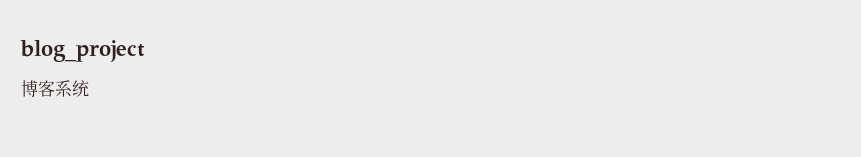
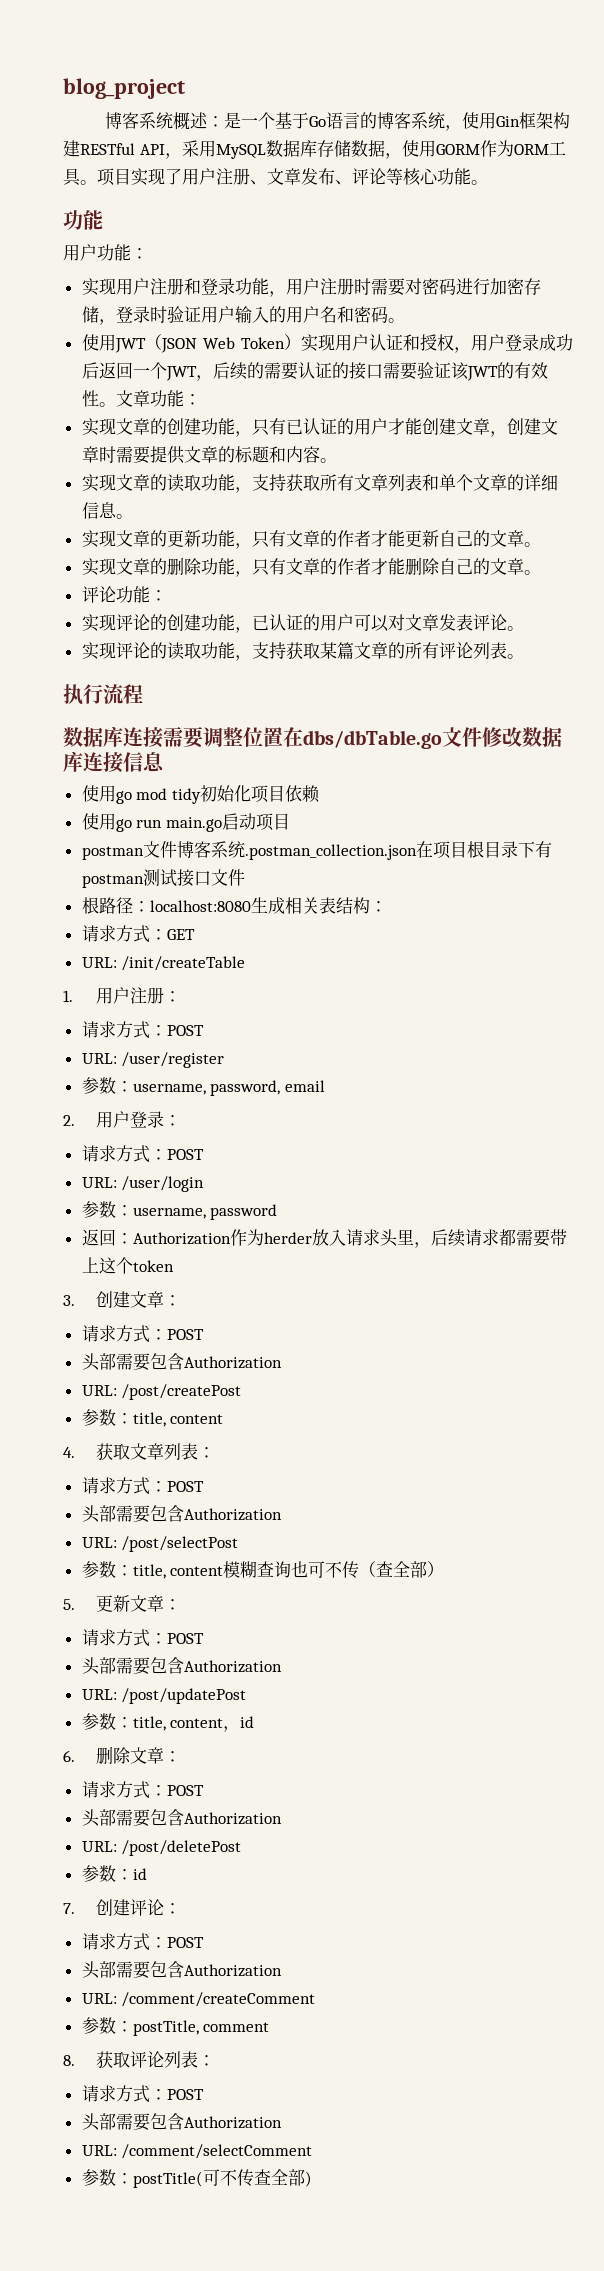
(89, 88) none -> [173,112,571,131] [63,140,566,159] [63,168,488,186] [63,210,103,230] [63,244,148,261] [81,278,541,297] [81,306,405,325] [81,334,573,353] [81,362,548,381] [81,390,201,407] [81,418,558,437] [81,446,337,464] [81,474,558,493] [81,502,133,519] [81,530,541,549] [81,557,541,577] [81,586,167,603] [81,614,524,633] [81,642,524,661] [63,684,143,705] [63,726,562,749] [63,751,165,773] [81,785,320,804] [81,813,290,832] [81,841,552,860] [81,869,245,888] [81,897,387,914] [81,925,195,943] [81,956,246,971] [63,987,181,1004] [81,1021,204,1039] [81,1052,225,1068] [81,1077,325,1096] [63,1111,181,1128] [81,1145,204,1163] [81,1176,205,1192] [81,1201,278,1220] [81,1229,567,1248] [81,1257,174,1274] [63,1291,181,1308] [81,1325,204,1343] [81,1353,282,1371] [81,1384,242,1400] [81,1409,224,1427] [63,1443,215,1460] [81,1477,204,1495] [81,1505,282,1523] [81,1536,239,1552] [81,1561,445,1579] [63,1595,181,1612] [81,1629,204,1647] [81,1657,282,1675] [81,1688,247,1704] [81,1713,255,1732] [63,1746,181,1764] [81,1781,204,1799] [81,1809,282,1827] [81,1840,242,1856] [81,1865,147,1882] [63,1899,181,1916] [81,1933,204,1951] [81,1961,282,1979] [81,1992,316,2007] [81,2017,270,2036] [63,2051,215,2068] [81,2085,204,2103] [81,2113,282,2131] [81,2144,313,2159] [81,2169,312,2188] 概述：是一个基于Go语言的博客系统，使用Gin框架构建RESTful API，采用MySQL数据库存储数据，使用GORM作为ORM工具。项目实现了用户注册、文章发布、评论等核心功能。 // 功能 // 用户功能： // 实现用户注册和登录功能，用户注册时需要对密码进行加密存储，登录时验证用户输入的用户名和密码。 // 使用JWT（JSON Web Token）实现用户认证和授权，用户登录成功后返回一个JWT，后续的需要认证的接口需要验证该JWT的有效性。文章功能： // 实现文章的创建功能，只有已认证的用户才能创建文章，创建文章时需要提供文章的标题和内容。 // 实现文章的读取功能，支持获取所有文章列表和单个文章的详细信息。 // 实现文章的更新功能，只有文章的作者才能更新自己的文章。 // 实现文章的删除功能，只有文章的作者才能删除自己的文章。 // 评论功能： // 实现评论的创建功能，已认证的用户可以对文章发表评论。 // 实现评论的读取功能，支持获取某篇文章的所有评论列表。 // 执行流程 // 数据库连接需要调整位置在dbs/dbTable.go文件修改数据库连接信息 // 使用go mod tidy初始化项目依赖 // 使用go run main.go启动项目 // postman文件博客系统.postman_collection.json在项目根目录下有postman测试接口文件 // 根路径：localhost:8080生成相关表结构： // 请求方式：GET // URL: /init/createTable // 1.用户注册： // 请求方式：POST // URL: /user/register // 参数：username, password, email // 2.用户登录： // 请求方式：POST // URL: /user/login // 参数：username, password // 返回：Authorization作为herder放入请求头里，后续请求都需要带上这个token // 3.创建文章： // 请求方式：POST // 头部需要包含Authorization // URL: /post/createPost // 参数：title, content // 4.获取文章列表： // 请求方式：POST // 头部需要包含Authorization // URL: /post/selectPost // 参数：title, content模糊查询也可不传（查全部） // 5.更新文章： // 请求方式：POST // 头部需要包含Authorization // URL: /post/updatePost // 参数：title, content，id // 6.删除文章： // 请求方式：POST // 头部需要包含Authorization // URL: /post/deletePost // 参数：id // 7.创建评论： // 请求方式：POST // 头部需要包含Authorization // URL: /comment/createComment // 参数：postTitle, comment // 8.获取评论列表： // 请求方式：POST // 头部需要包含Authorization // URL: /comment/selectComment // 参数：postTitle(可不传查全部)

